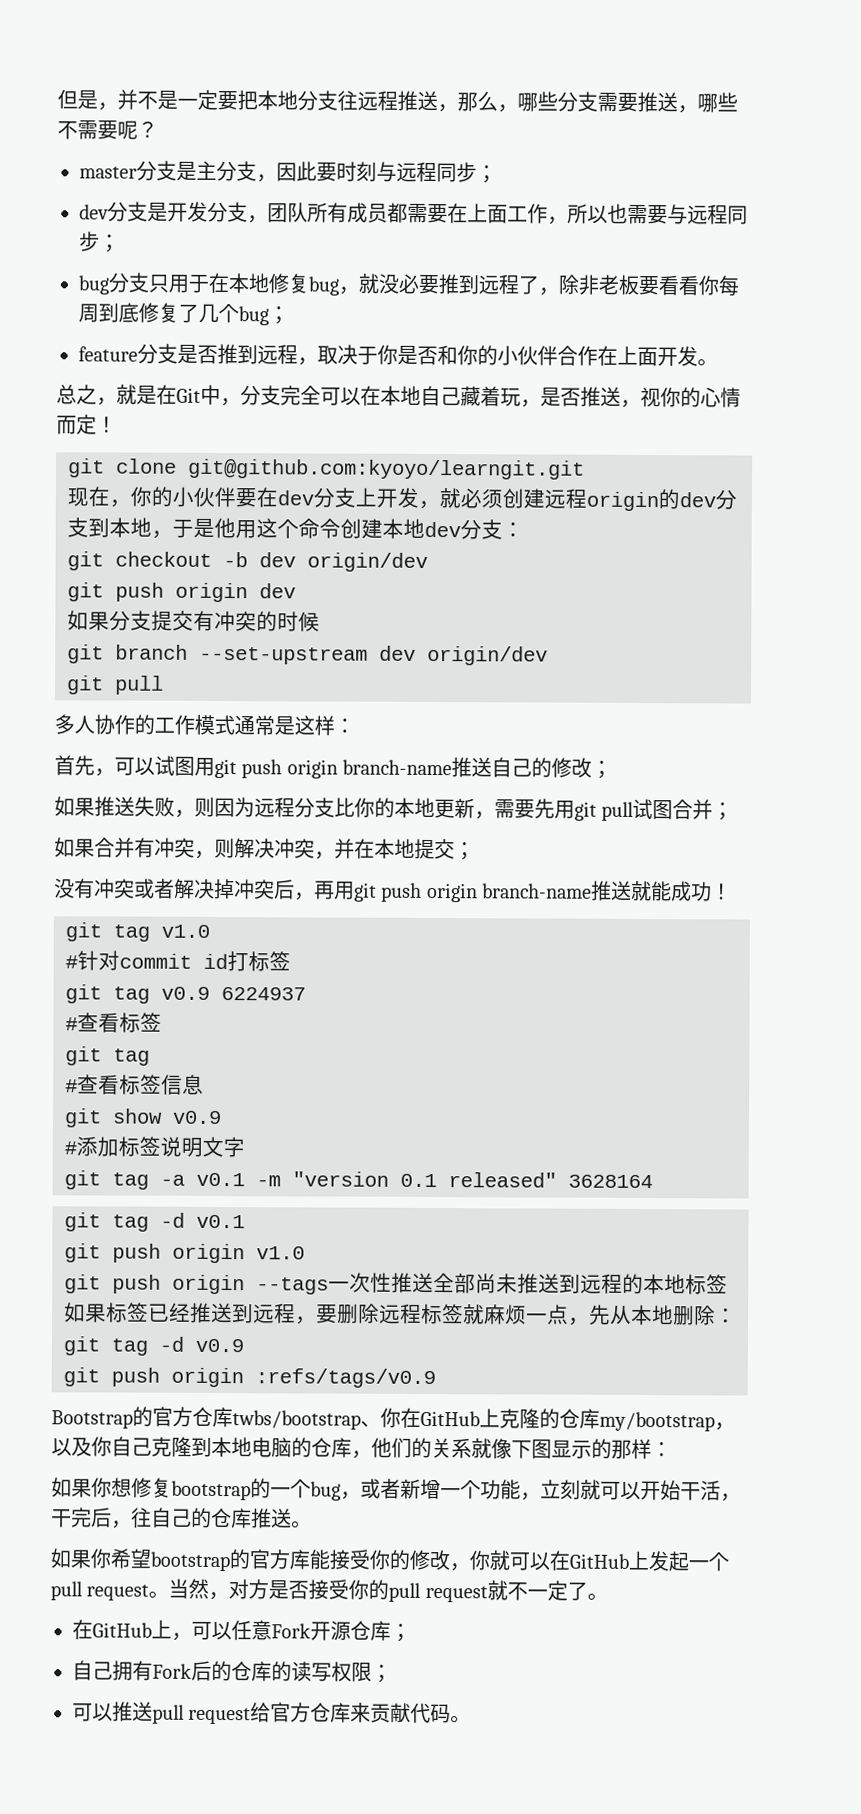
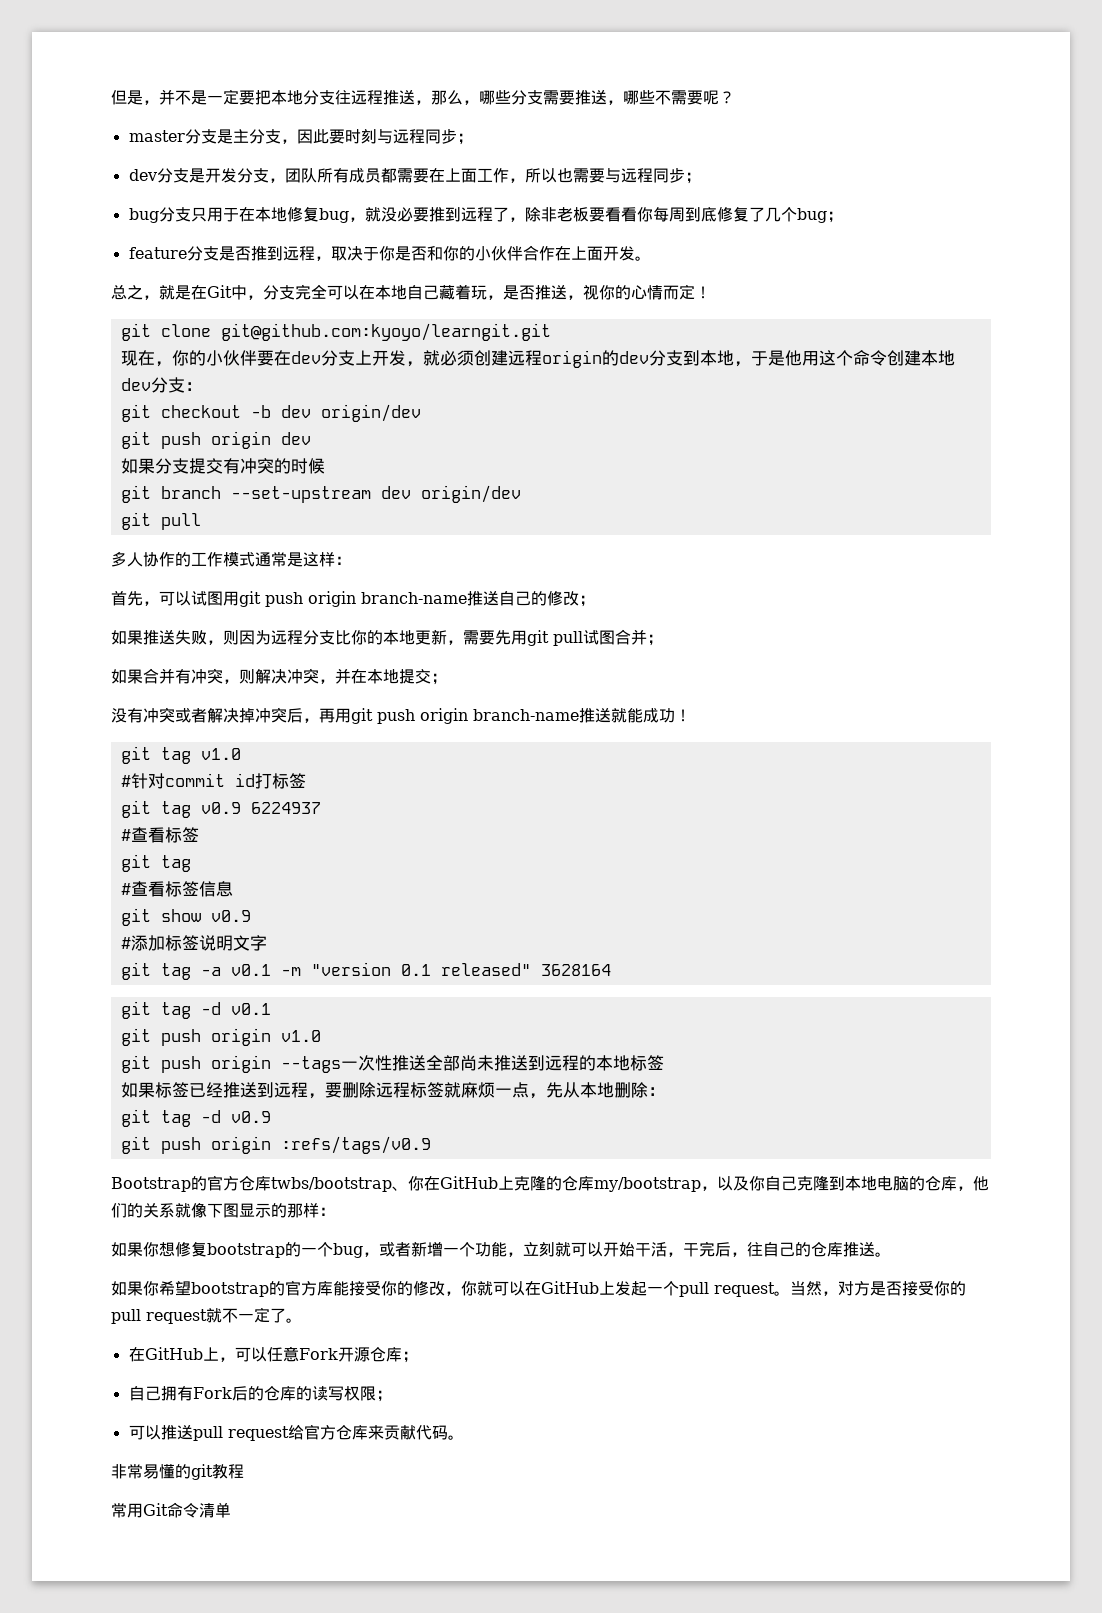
(472, 1719) none -> [111,1464,244,1480] [111,1502,231,1518] // 非常易懂的git教程 // 常用Git命令清单

